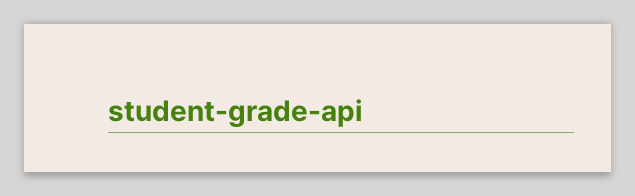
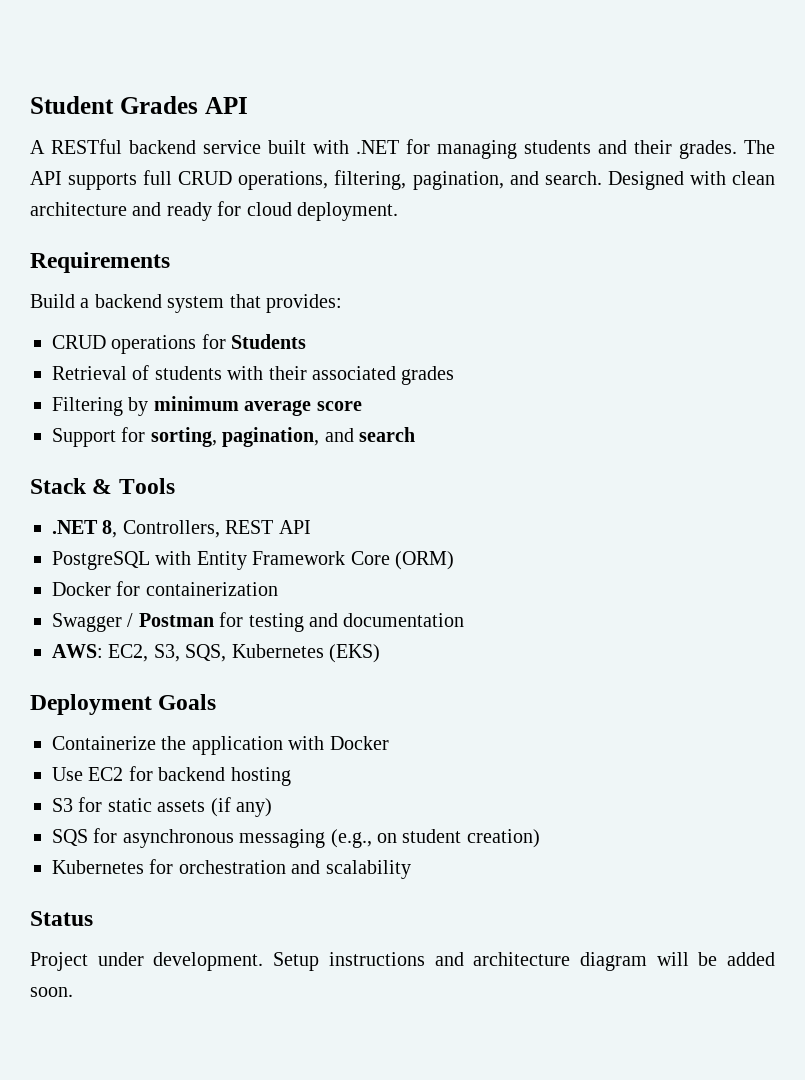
[108,99,362,128] student-grade-api -> [30,96,248,114] [30,139,775,159] [30,170,776,190] [30,201,398,221] [30,252,170,273] [30,294,342,313] [52,334,307,354] [52,365,455,385] [52,396,362,416] [52,427,415,447] [30,478,175,494] [52,520,311,538] [52,551,454,570] [52,581,278,596] [52,612,465,632] [52,644,380,663] [30,694,217,715] [52,736,389,755] [52,766,291,786] [52,797,272,817] [52,828,540,848] [52,859,411,879] [30,911,93,926] [30,952,776,971] [30,987,73,997] Student Grades API // A RESTful backend service built with .NET for managing students and their grades. The API supports full CRUD operations, filtering, pagination, and search. Designed with clean architecture and ready for cloud deployment. // Requirements // Build a backend system that provides: // CRUD operations for Students // Retrieval of students with their associated grades // Filtering by minimum average score // Support for sorting, pagination, and search // Stack & Tools // .NET 8, Controllers, REST API // PostgreSQL with Entity Framework Core (ORM) // Docker for containerization // Swagger / Postman for testing and documentation // AWS: EC2, S3, SQS, Kubernetes (EKS) // Deployment Goals // Containerize the application with Docker // Use EC2 for backend hosting // S3 for static assets (if any) // SQS for asynchronous messaging (e.g., on student creation) // Kubernetes for orchestration and scalability // Status // Project under development. Setup instructions and architecture diagram will be added soon.

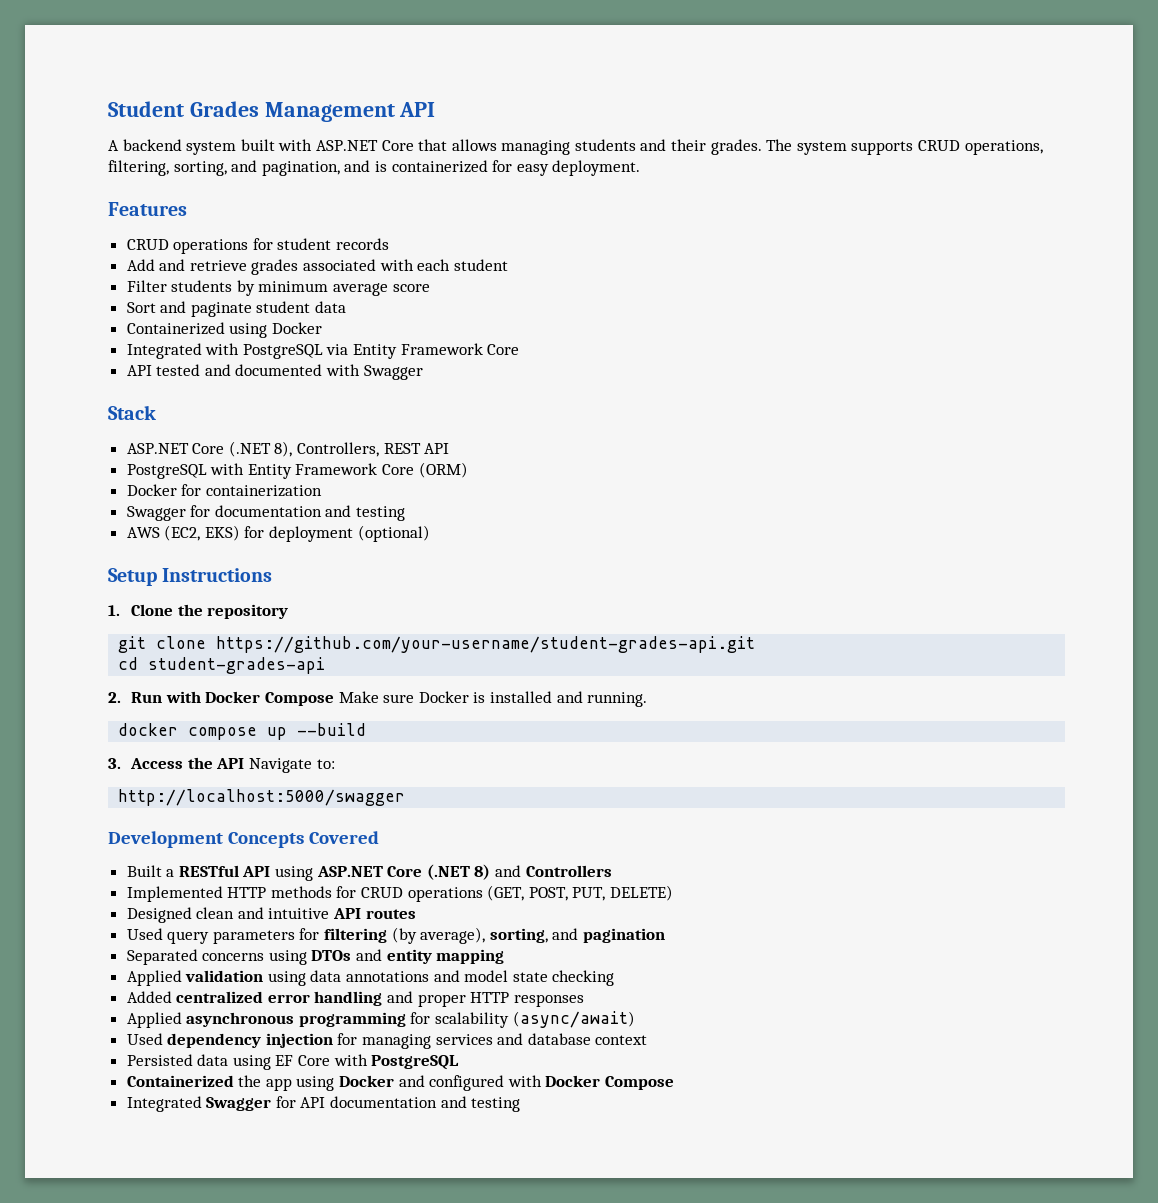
(198, 105) none -> [264,102,395,122] Management
[51,139,430,154] RESTful backend service built with .NET for -> [122,139,497,155] backend system built with ASP.NET Core that allows
[30,170,776,190] [30,201,398,221] [30,252,170,273] [30,294,342,313] [52,334,307,354] [52,365,455,385] [52,396,362,416] [52,427,415,447] [30,478,175,494] [52,520,118,538] API supports full CRUD operations, filtering, pagination, and search. Designed with clean architecture and ready for cloud deployment. // Requirements // Build a backend system that provides: // CRUD operations for Students // Retrieval of students with their associated grades // Filtering by minimum average score // Support for sorting, pagination, and search // Stack & Tools // .NET 8, -> [796,140,1043,155] [108,160,641,176] [108,202,187,216] [126,238,390,254] [126,259,508,275] [126,280,430,296] [126,301,347,317] [126,322,322,338] [126,343,520,359] [126,364,423,380] [108,405,156,420] [126,441,293,457] system supports CRUD operations, filtering, sorting, and pagination, and is containerized for easy deployment. // Features // CRUD operations for student records // Add and retrieve grades associated with each student // Filter students by minimum average score // Sort and paginate student data // Containerized using Docker // Integrated with PostgreSQL via Entity Framework Core // API tested and documented with Swagger // Stack // ASP.NET Core (.NET 8),
[127,612,465,632] [52,644,380,663] [30,694,217,715] [52,736,389,755] [52,766,291,786] [52,797,272,817] [52,828,540,848] [52,859,411,879] [30,911,93,926] [30,952,776,971] [30,987,73,997] / Postman for testing and documentation // AWS: EC2, S3, SQS, Kubernetes (EKS) // Deployment Goals // Containerize the application with Docker // Use EC2 for backend hosting // S3 for static assets (if any) // SQS for asynchronous messaging (e.g., on student creation) // Kubernetes for orchestration and scalability // Status // Project under development. Setup instructions and architecture diagram will be added soon. -> [190,505,406,521] [126,525,430,542] [108,568,273,586] [108,604,289,619] [118,636,756,653] [118,657,326,674] [108,691,648,707] [118,723,367,740] [108,757,335,773] [118,789,406,806] [108,831,379,848] [126,864,612,881] [126,885,674,902] [126,907,416,923] [126,927,666,944] [126,949,505,965] [126,970,615,986] [126,991,584,1007] [126,1011,635,1028] [126,1033,648,1049] [126,1054,460,1070] [126,1075,675,1091] [126,1096,521,1112] for documentation and testing // AWS (EC2, EKS) for deployment (optional) // Setup Instructions // 1. Clone the repository // git clone https://github.com/your-username/student-grades-api.git // cd student-grades-api // 2. Run with Docker Compose Make sure Docker is installed and running. // docker compose up --build // 3. Access the API Navigate to: // http://localhost:5000/swagger // Development Concepts Covered // Built a RESTful API using ASP.NET Core (.NET 8) and Controllers // Implemented HTTP methods for CRUD operations (GET, POST, PUT, DELETE) // Designed clean and intuitive API routes // Used query parameters for filtering (by average), sorting, and pagination // Separated concerns using DTOs and entity mapping // Applied validation using data annotations and model state checking // Added centralized error handling and proper HTTP responses // Applied asynchronous programming for scalability (async/await) // Used dependency injection for managing services and database context // Persisted data using EF Core with PostgreSQL // Containerized the app using Docker and configured with Docker Compose // Integrated Swagger for API documentation and testing

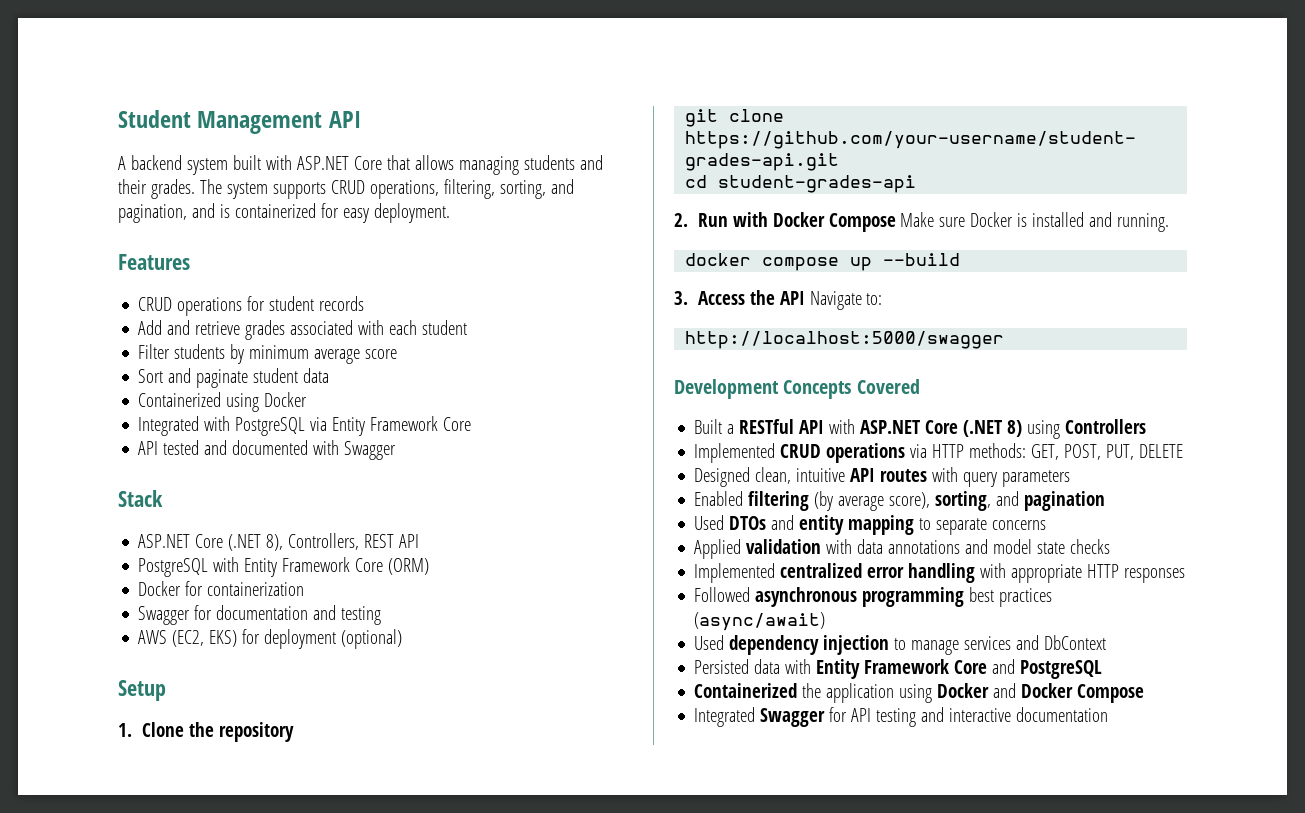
[189,101,259,117] Grades -> (191, 119) none
[162,568,273,582] Instructions -> (166, 690) none
[275,866,314,881] using -> [829,419,856,434] with
[495,865,522,877] and -> [1027,420,1061,439] using
[227,885,525,902] HTTP methods for CRUD operations (GET, -> [780,443,1060,463] CRUD operations via HTTP methods: GET,
[610,885,674,901] DELETE) -> [1139,444,1184,458] DELETE
[196,907,264,919] clean and -> [755,467,792,484] clean,
[126,928,163,940] // Used -> [932,467,959,482] with
[299,928,320,940] for -> [694,491,744,506] // Enabled
[420,927,486,944] average), -> [838,492,931,511] average score),
[126,949,307,965] Separated concerns using -> [694,515,725,530] Used
(505, 956) none -> [919,518,1047,535] to separate concerns
[267,971,306,986] using -> [826,539,853,554] with
[552,970,615,986] [126,991,172,1003] checking // Added -> [1070,539,1111,554] [694,563,776,583] checks // Implemented
[387,991,466,1007] and proper -> [980,563,1083,583] with appropriate
[126,1012,182,1028] Applied -> [694,587,751,602] Followed
[410,1012,510,1028] for scalability -> [969,587,1053,607] best practices
[337,1033,648,1049] [126,1054,368,1070] for managing services and database context // Persisted data using EF Core with -> [894,635,1107,655] [694,659,1016,679] to manage services and DbContext // Persisted data with Entity Framework Core and
[265,1078,292,1091] app -> [826,683,895,703] application
[429,1075,542,1091] configured with -> (1017, 690) none
[330,1096,521,1112] documentation and testing -> [876,707,1109,727] testing and interactive documentation

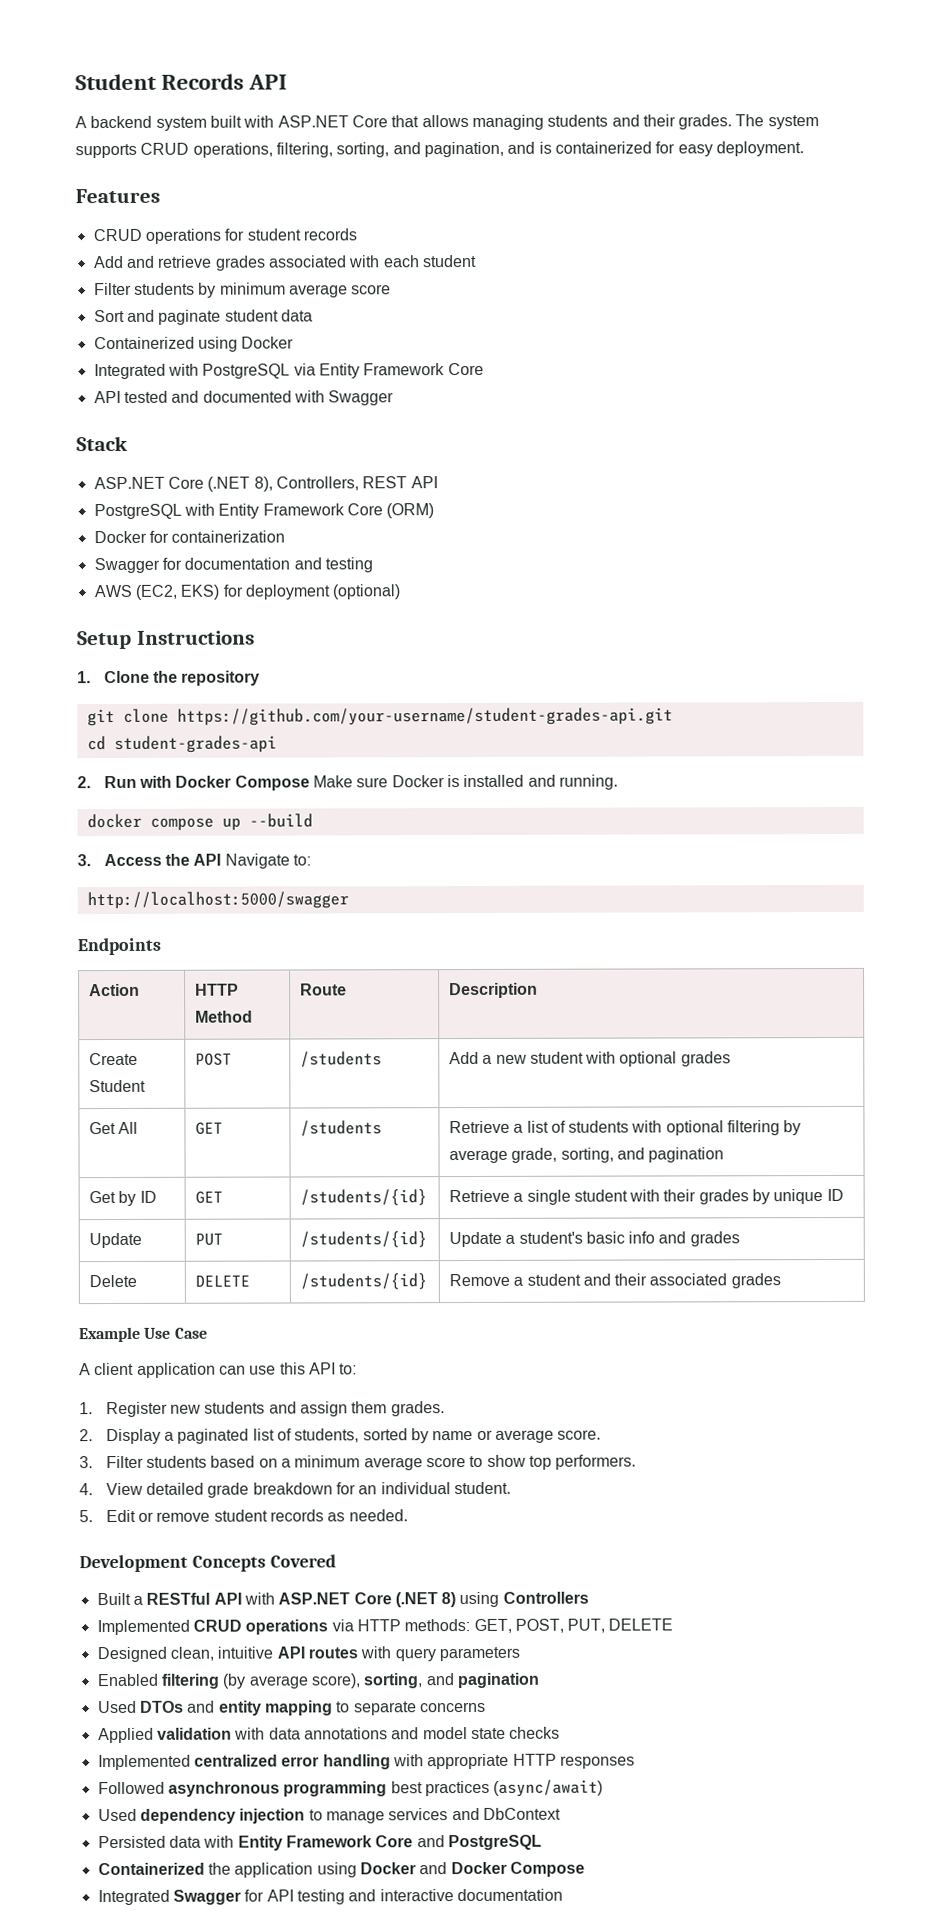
[118,110,323,134] Student Management -> [75,73,245,91] Student Records
(166, 690) none -> [136,630,255,645] Instructions
(1005, 340) none -> [77,937,161,956] [88,983,140,997] [194,983,239,996] [194,1010,253,1023] [299,983,347,996] [448,982,538,999] [88,1052,138,1066] [88,1079,146,1093] [194,1052,232,1066] [299,1051,382,1068] [448,1051,731,1067] [88,1121,139,1135] [194,1121,223,1135] [299,1120,382,1137] [448,1120,802,1136] [448,1147,725,1164] [88,1190,157,1206] [194,1190,223,1204] [299,1189,427,1206] [448,1188,844,1205] [88,1232,142,1249] [194,1232,223,1246] [299,1231,427,1248] [448,1231,740,1248] [88,1274,137,1288] [194,1274,250,1287] [299,1273,427,1290] [448,1273,781,1289] [79,1326,208,1343] [79,1362,358,1378] [79,1401,445,1418] [79,1428,602,1445] [79,1454,637,1471] [79,1481,512,1498] [79,1509,408,1523] // Endpoints // Action | HTTP Method | Route | Description // Create Student | POST | /students | Add a new student with optional grades // Get All | GET | /students | Retrieve a list of students with optional filtering by average grade, sorting, and pagination // Get by ID | GET | /students/{id} | Retrieve a single student with their grades by unique ID // Update | PUT | /students/{id} | Update a student's basic info and grades // Delete | DELETE | /students/{id} | Remove a student and their associated grades // Example Use Case // A client application can use this API to: // 1. Register new students and assign them grades. // 2. Display a paginated list of students, sorted by name or average score. // 3. Filter students based on a minimum average score to show top performers. // 4. View detailed grade breakdown for an individual student. // 5. Edit or remove student records as needed.

